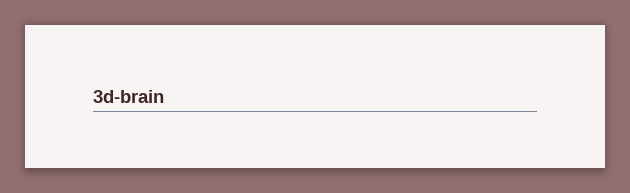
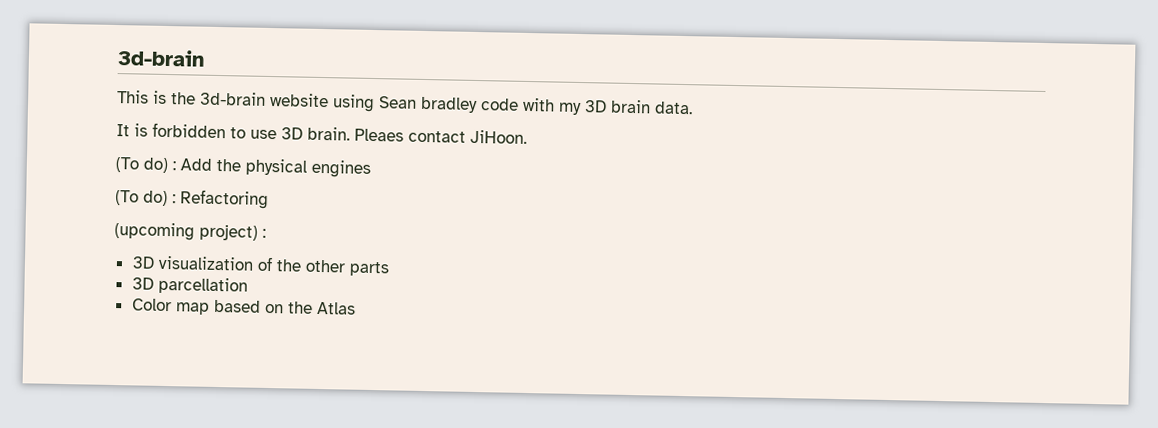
[93,90,164,103] 3d-brain -> [117,49,206,67] [117,90,693,116] [116,122,527,144] [115,157,371,178] [115,189,269,209] [114,222,266,241] [131,255,390,277] [131,276,248,295] [131,298,356,315] 3d-brain // This is the 3d-brain website using Sean bradley code with my 3D brain data. // It is forbidden to use 3D brain. Pleaes contact JiHoon. // (To do) : Add the physical engines // (To do) : Refactoring // (upcoming project) : // 3D visualization of the other parts // 3D parcellation // Color map based on the Atlas

